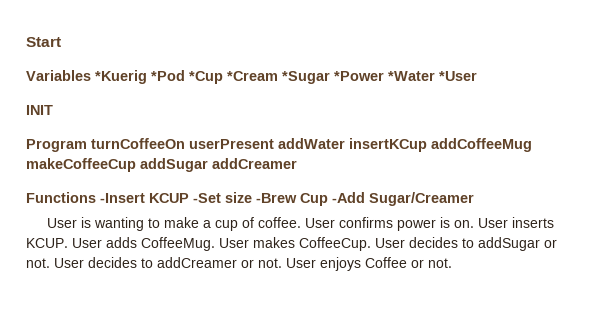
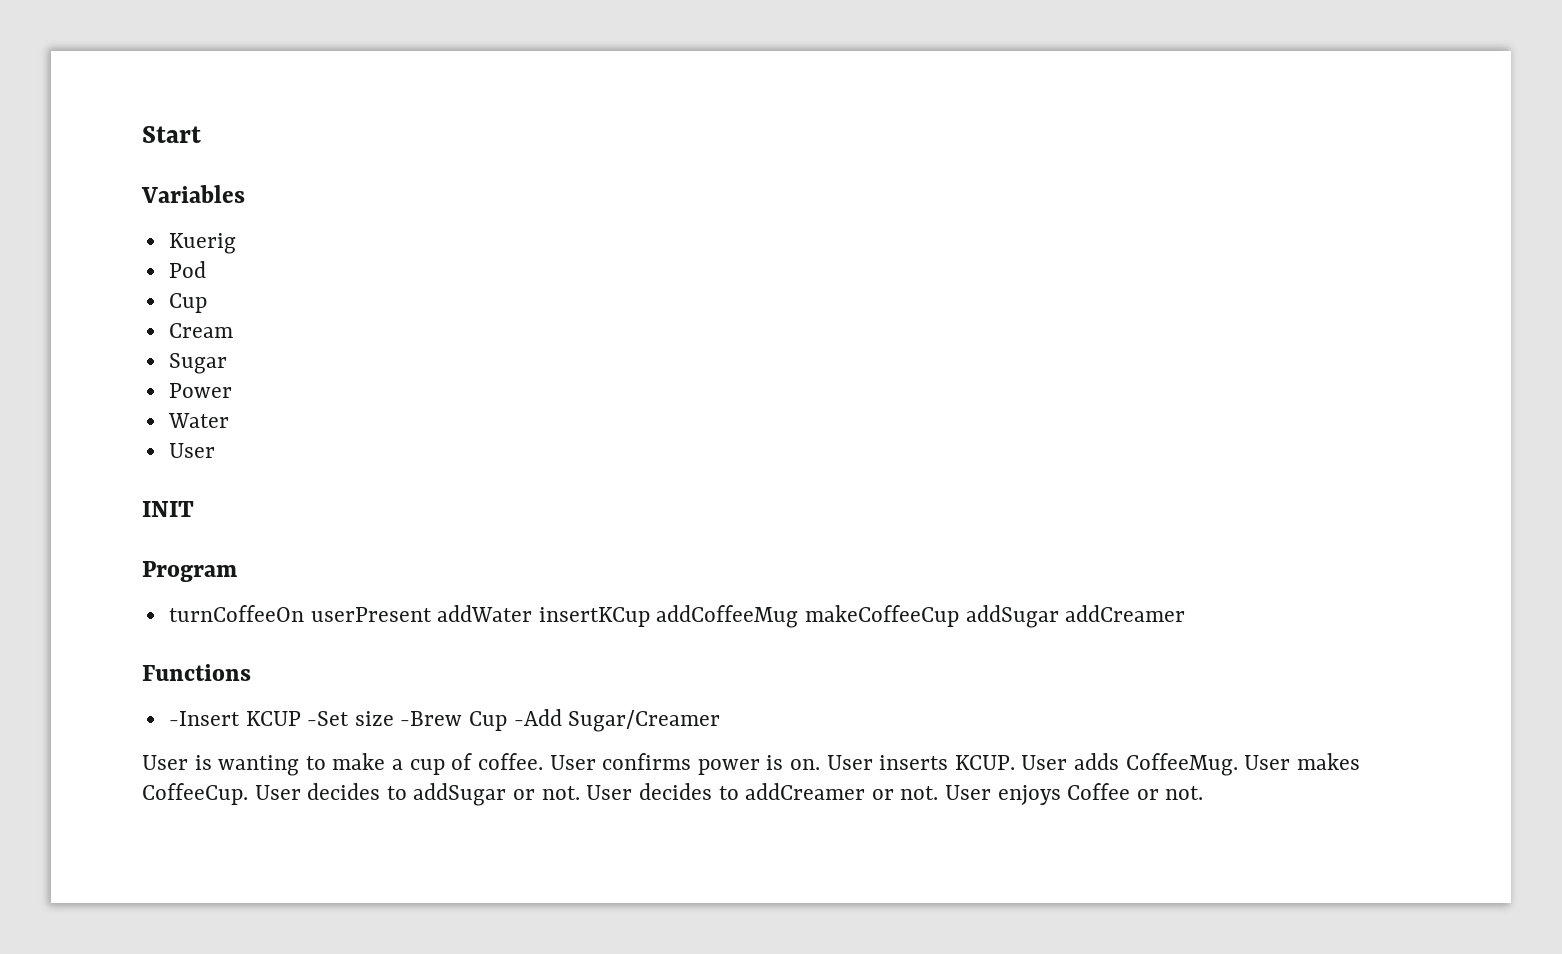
[95,70,477,84] *Kuerig *Pod *Cup *Cream *Sugar *Power *Water *User -> [168,233,236,254] [168,261,206,278] [168,293,207,313] [168,323,233,338] [168,353,227,374] [168,383,232,398] [167,413,229,428] [168,443,215,458] // Kuerig // Pod // Cup // Cream // Sugar // Power // Water // User
(87, 145) none -> (237, 571) //
(96, 197) none -> (251, 672) //

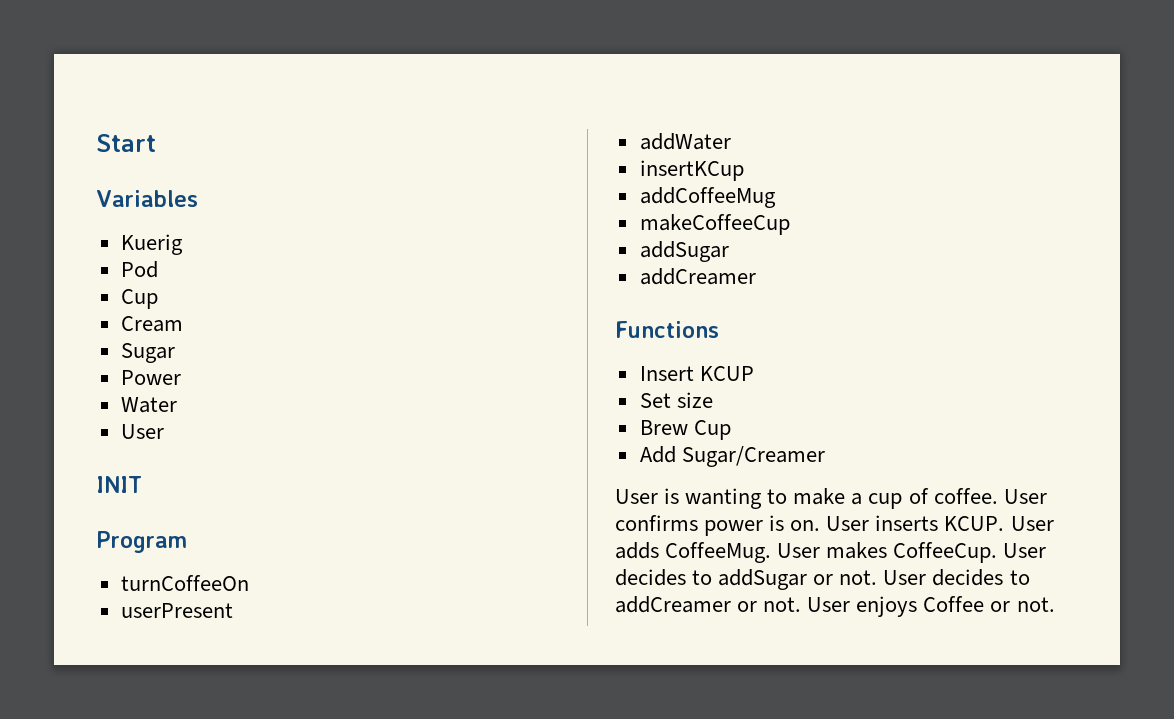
(304, 613) none -> (249, 583) //
(432, 614) none -> (233, 610) //
(533, 613) none -> (731, 141) //
(650, 617) none -> (744, 170) //
(799, 616) none -> (776, 197) //
[965,605,1059,628] addSugar -> [639,241,729,262] // addSugar //
[168,711,240,726] -Insert -> [639,366,694,381] Insert
[307,711,350,726] -Set -> [639,393,671,408] // Set
[400,709,562,731] -Brew Cup -Add -> [639,420,731,440] [639,446,676,463] // Brew Cup // Add

